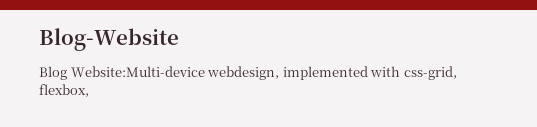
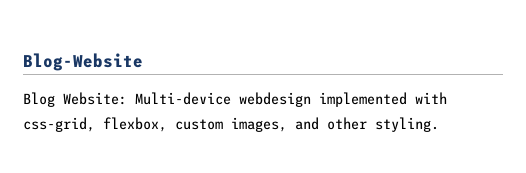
[70,66,280,80] Website:Multi-device webdesign, -> [63,92,311,107] Website: Multi-device webdesign
(89, 90) none -> [175,117,439,132] custom images, and other styling.

